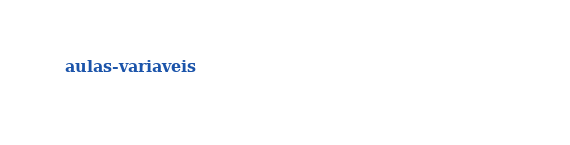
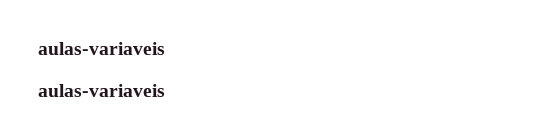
[65,60,196,72] aulas-variaveis -> [38,42,165,55] [38,84,165,97] aulas-variaveis // aulas-variaveis

